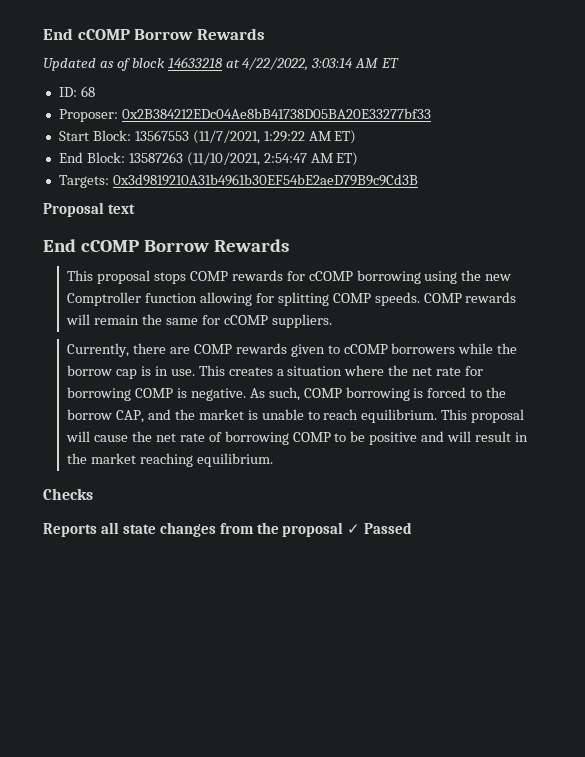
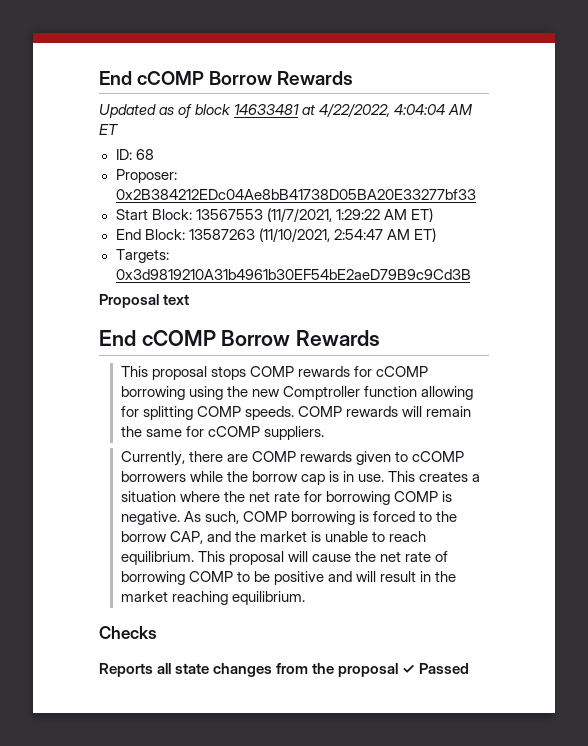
[167,57,223,68] 14633218 -> [234,104,300,115] 14633481
[311,58,354,68] 3:03:14 -> [394,104,446,115] 4:04:04

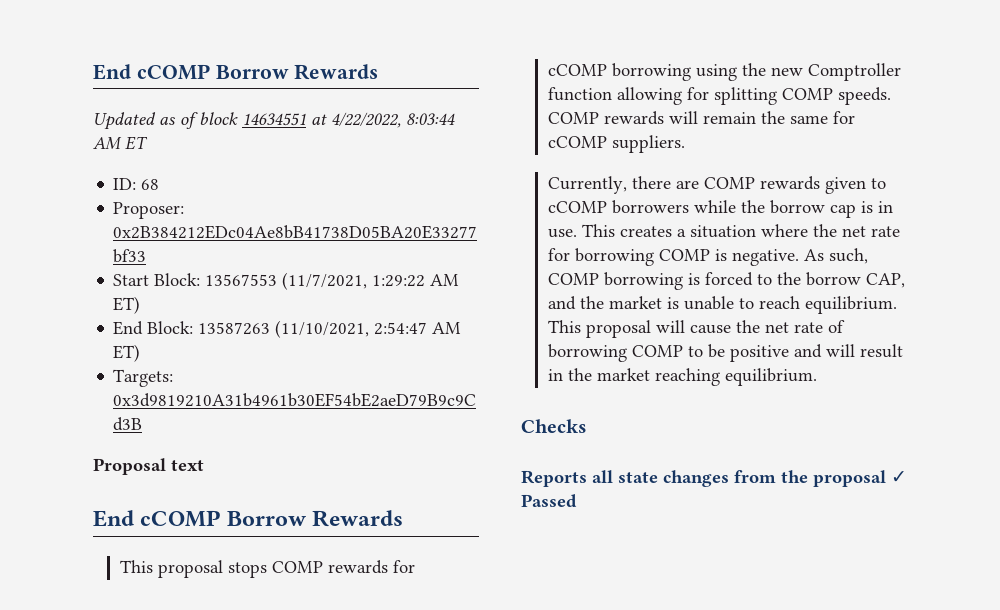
[234,104,300,115] 14633481 -> [242,113,306,126] 14634551
[394,104,446,115] 4:04:04 -> [406,113,455,125] 8:03:44

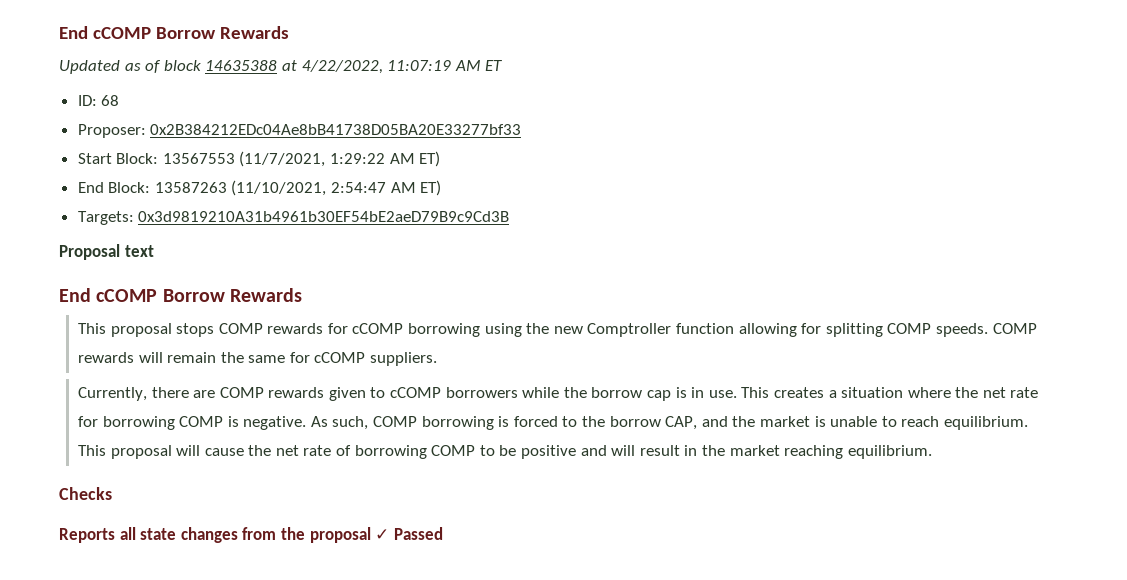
[242,113,306,126] 14634551 -> [205,60,278,71] 14635388
[406,113,455,125] 8:03:44 -> [387,60,452,71] 11:07:19

